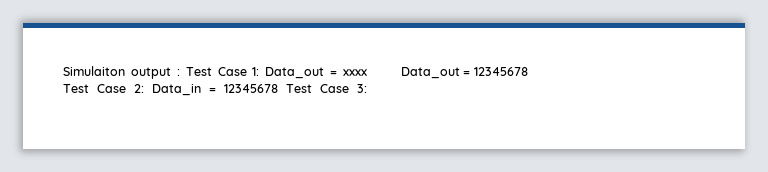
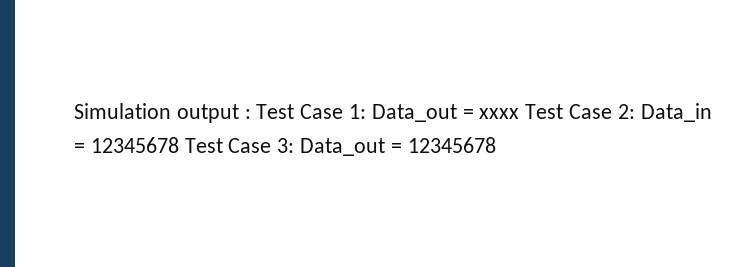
[63,66,125,76] Simulaiton -> [74,103,171,119] Simulation

